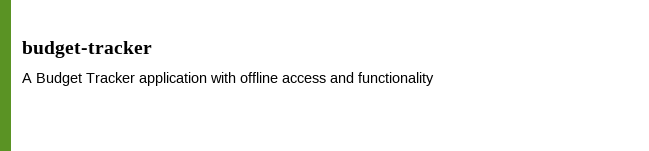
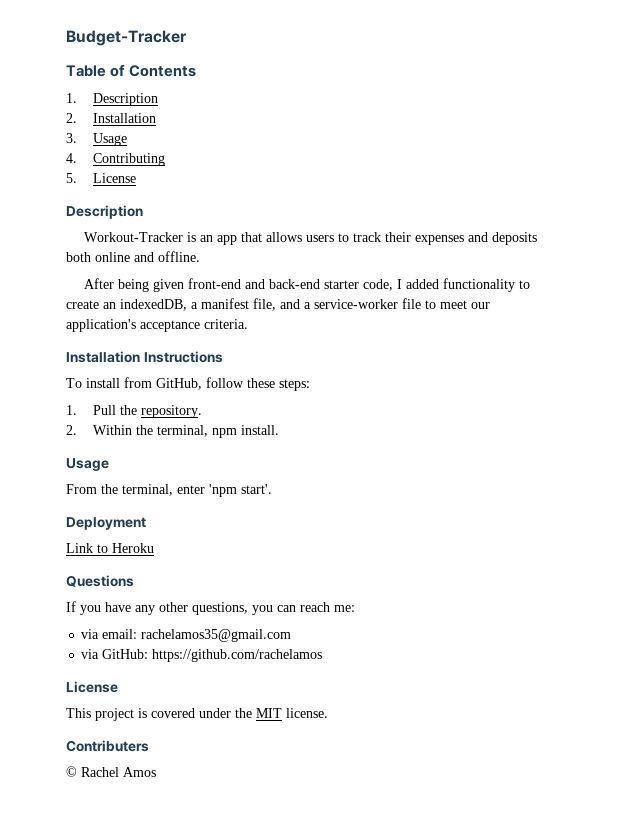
[22,41,152,58] [22,72,434,86] budget-tracker // A Budget Tracker application with offline access and functionality -> [66,30,187,46] [66,64,197,77] [66,93,158,106] [66,113,156,123] [66,133,127,146] [66,153,165,166] [66,173,136,183] [66,205,143,219] [84,232,538,245] [66,251,200,262] [84,278,531,292] [66,298,490,311] [66,319,248,332] [66,351,223,363] [66,377,310,391] [66,405,202,418] [66,425,279,438] [66,458,109,471] [66,484,272,497] [66,517,146,530] [66,543,154,553] [66,575,134,587] [66,601,355,615] [81,629,292,642] [81,649,323,662] [66,681,118,693] [66,708,328,721] [66,740,149,752] [66,766,156,777] Budget-Tracker // Table of Contents // 1. Description // 2. Installation // 3. Usage // 4. Contributing // 5. License // Description // Workout-Tracker is an app that allows users to track their expenses and deposits both online and offline. // After being given front-end and back-end starter code, I added functionality to create an indexedDB, a manifest file, and a service-worker file to meet our application's acceptance criteria. // Installation Instructions // To install from GitHub, follow these steps: // 1. Pull the repository. // 2. Within the terminal, npm install. // Usage // From the terminal, enter 'npm start'. // Deployment // Link to Heroku // Questions // If you have any other questions, you can reach me: // via email: rachelamos35@gmail.com // via GitHub: https://github.com/rachelamos // License // This project is covered under the MIT license. // Contributers // © Rachel Amos

